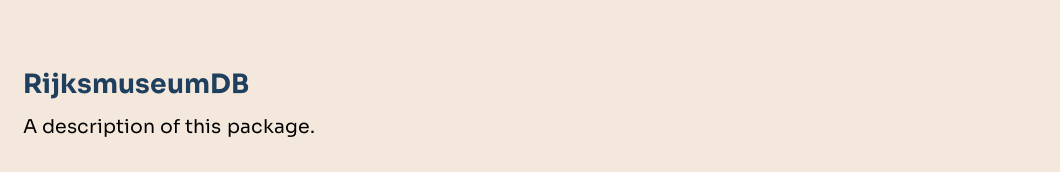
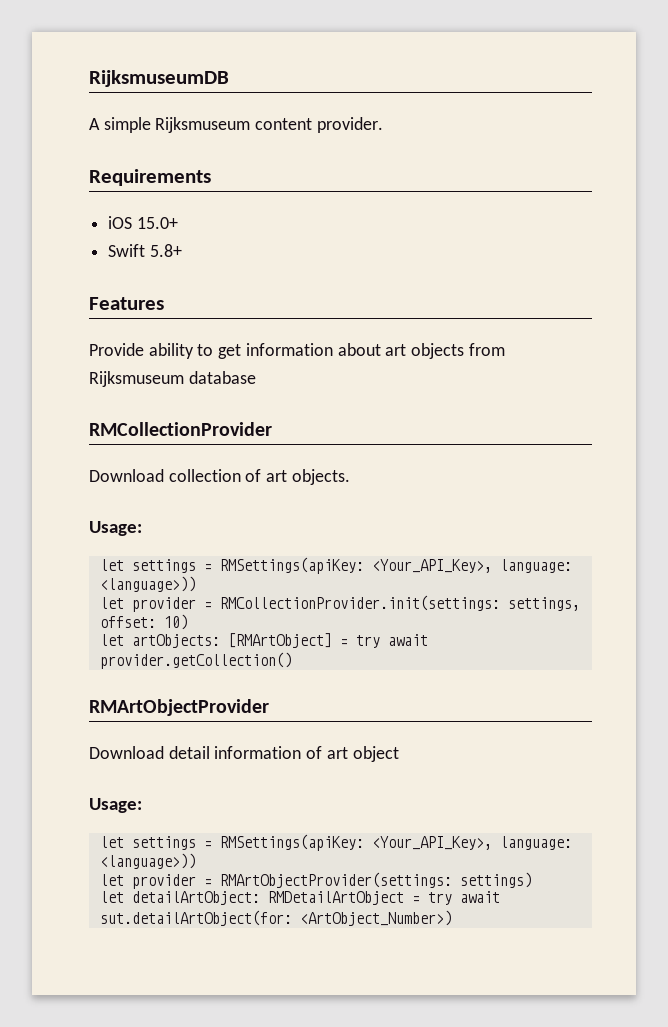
[42,118,315,137] description of this package. -> [103,117,383,133] [89,169,211,186] [108,216,178,229] [108,244,182,257] [89,297,164,310] [89,343,505,359] [89,371,256,387] [89,422,272,436] [89,469,350,485] [89,521,142,536] [99,557,572,574] [99,576,196,592] [99,595,580,612] [99,614,188,630] [99,633,428,648] [99,652,292,669] [89,699,269,716] [89,746,399,762] [89,798,142,813] [99,834,572,851] [99,853,196,869] [99,872,532,889] [99,891,500,905] [99,910,452,926] simple Rijksmuseum content provider. // Requirements // iOS 15.0+ // Swift 5.8+ // Features // Provide ability to get information about art objects from Rijksmuseum database // RMCollectionProvider // Download collection of art objects. // Usage: // let settings = RMSettings(apiKey: <Your_API_Key>, language: <language>)) // let provider = RMCollectionProvider.init(settings: settings, offset: 10) // let artObjects: [RMArtObject] = try await provider.getCollection() // RMArtObjectProvider // Download detail information of art object // Usage: // let settings = RMSettings(apiKey: <Your_API_Key>, language: <language>)) // let provider = RMArtObjectProvider(settings: settings) // let detailArtObject: RMDetailArtObject = try await sut.detailArtObject(for: <ArtObject_Number>)

